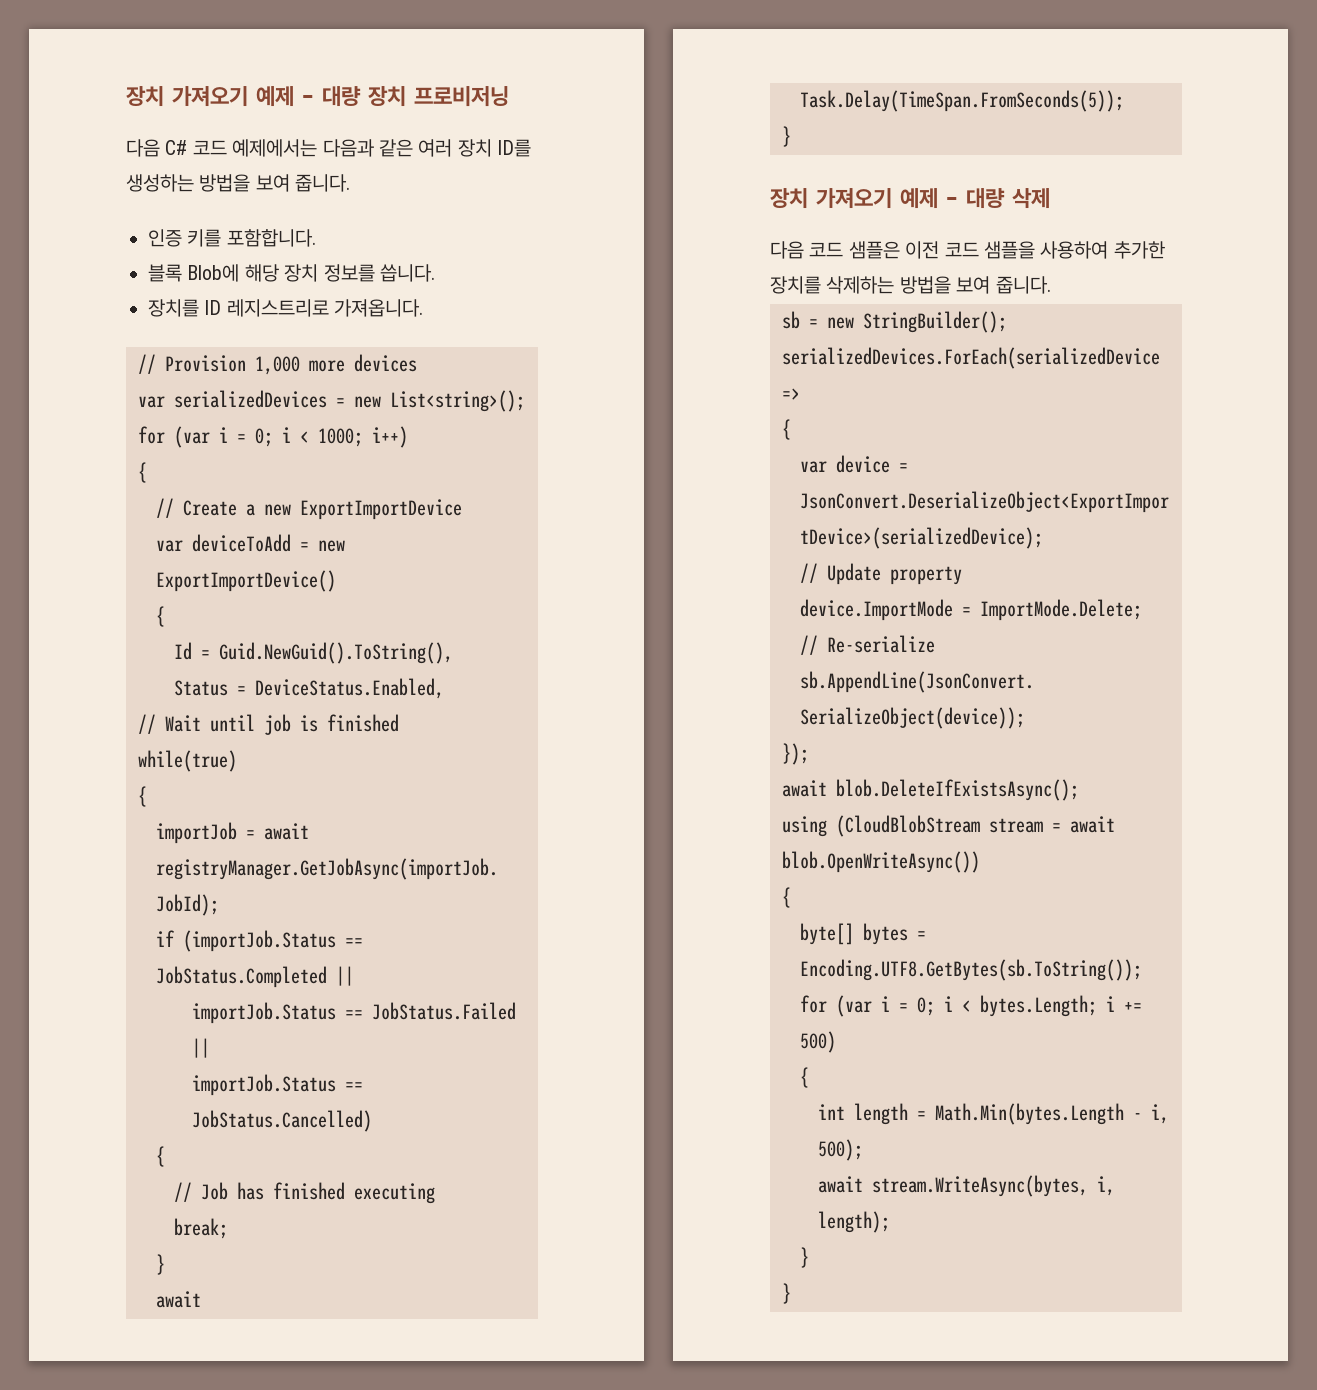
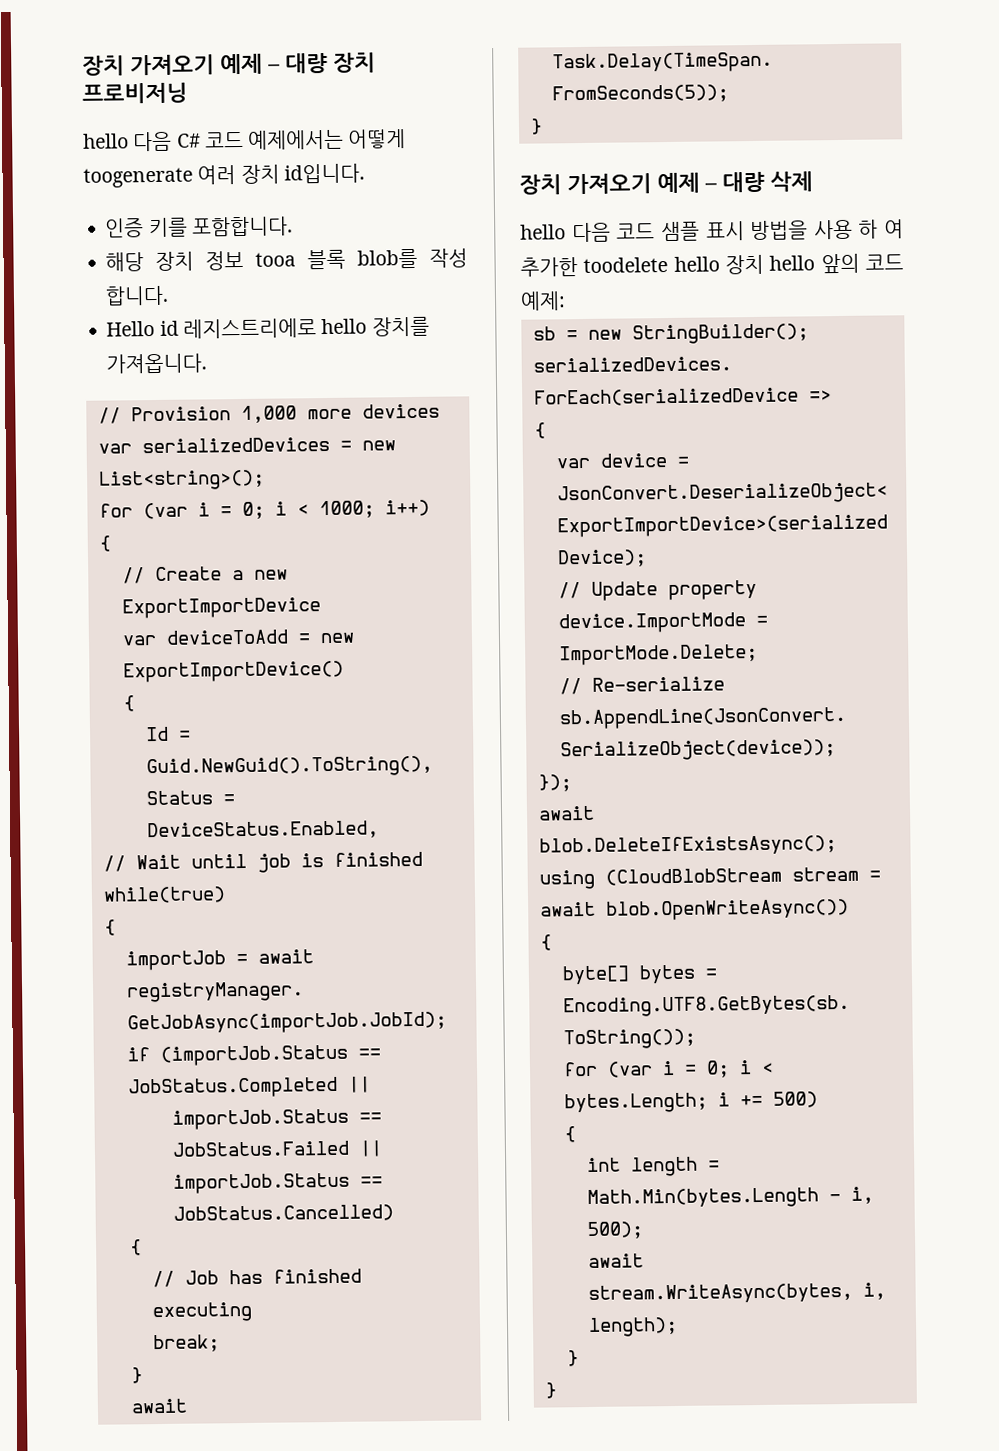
(509, 96) none -> [83,133,129,149] hello
[322,139,532,157] [126,174,351,192] [148,229,316,247] [148,264,435,282] [148,299,329,317] 다음과 같은 여러 장치 ID를 생성하는 방법을 보여 줍니다. // 인증 키를 포함합니다. // 블록 Blob에 해당 장치 정보를 씁니다. // 장치를 ID 레지스트리로 -> [348,129,407,149] [83,163,365,188] [105,216,293,238] [105,248,469,272] [105,285,170,306] [106,316,430,339] 어떻게 toogenerate 여러 장치 id입니다. // 인증 키를 포함합니다. // 해당 장치 정보 tooa 블록 blob를 작성 합니다. // Hello id 레지스트리에로 hello 장치를
(1050, 198) none -> [520,224,566,240] hello
[848,241,1165,259] [770,276,1051,294] 샘플은 이전 코드 샘플을 사용하여 추가한 장치를 삭제하는 방법을 보여 줍니다. -> [660,219,904,242] [520,253,904,277] [520,291,566,311] 샘플 표시 방법을 사용 하 여 추가한 toodelete hello 장치 hello 앞의 코드 예제:

